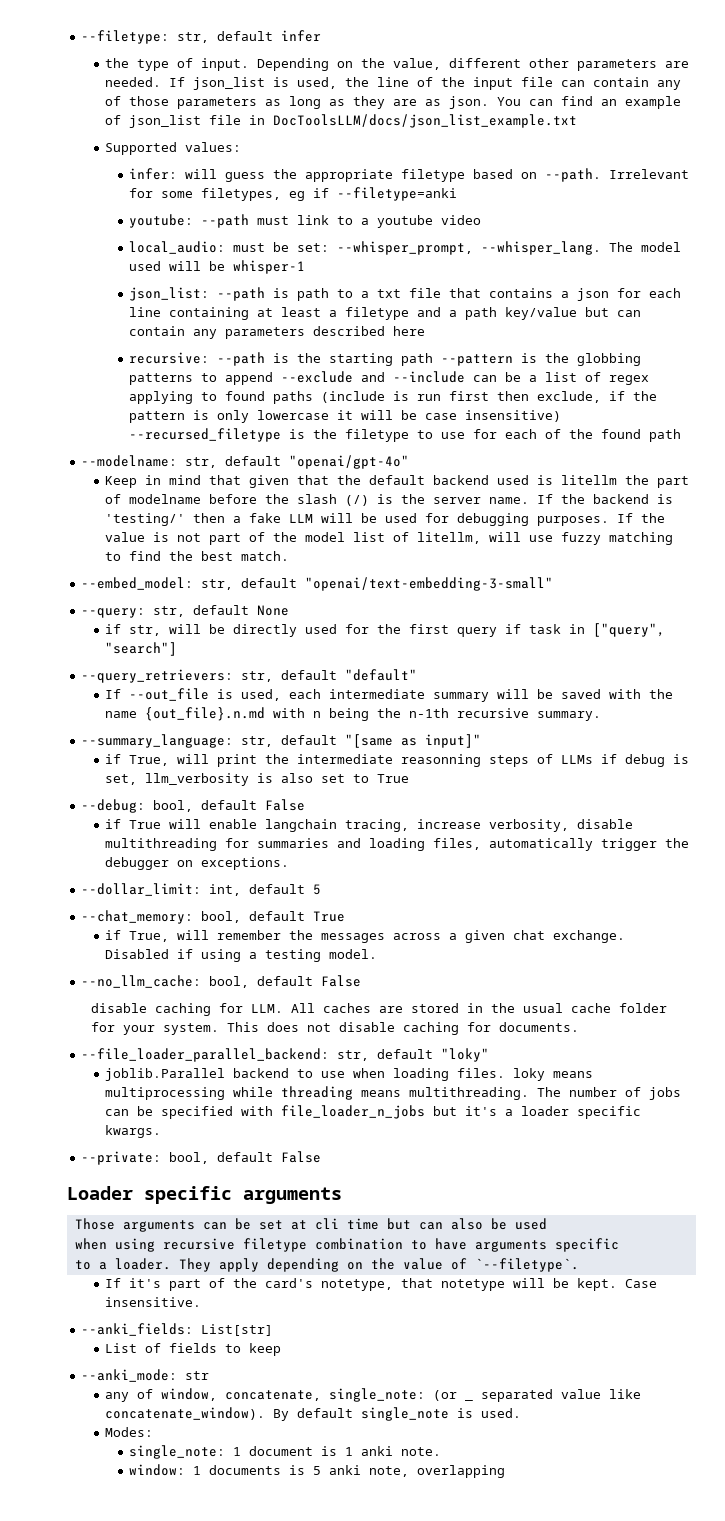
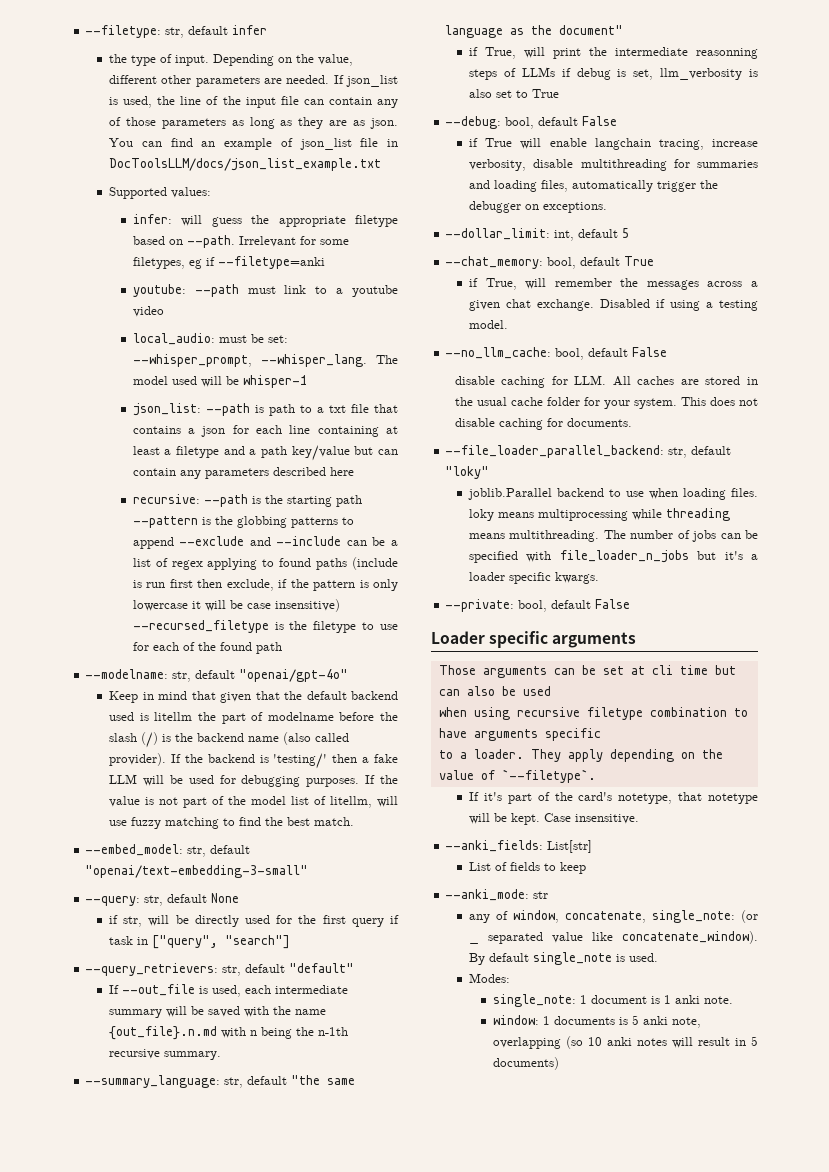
[433,497,530,504] server name. -> [197,732,350,745] [109,753,167,766] backend name (also called provider).
[345,734,482,748] "[same as input]" -> [291,1075,356,1085] [445,25,624,38] "the same language as the document"
(506, 1471) none -> [565,1036,758,1049] [492,1057,559,1070] (so 10 anki notes will result in 5 documents)

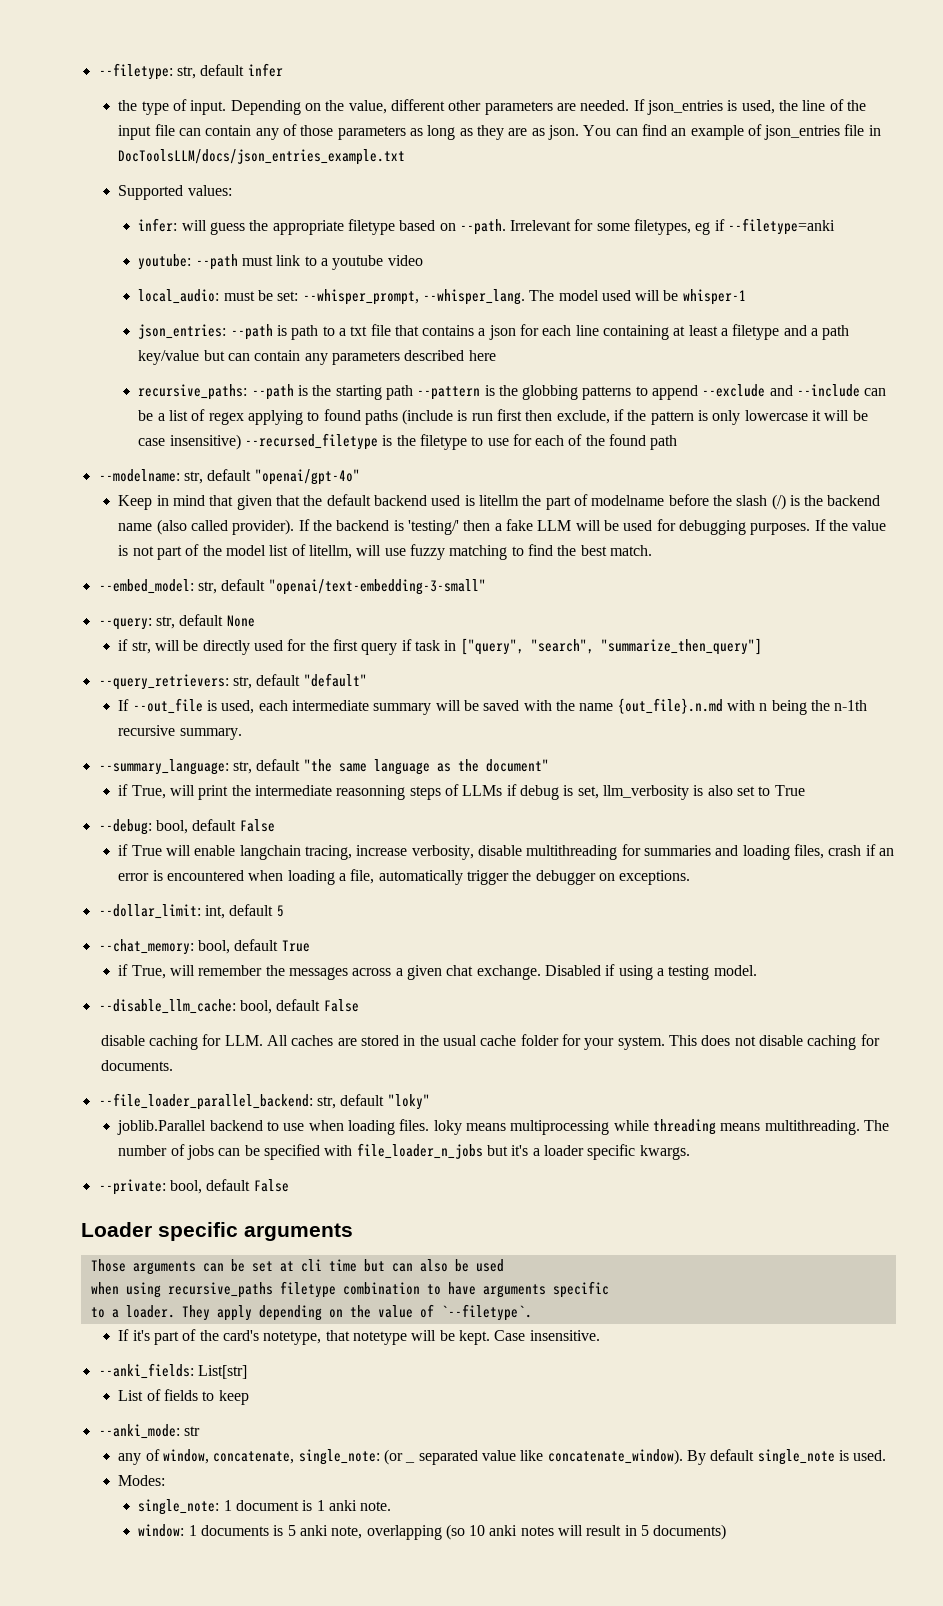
[346,75,398,87] json_list -> [646,100,723,115] json_entries
[299,138,352,150] json_list -> [764,125,841,140] json_entries
[109,158,382,171] DocToolsLLM/docs/json_list_example.txt -> [118,149,406,165] DocToolsLLM/docs/json_entries_example.txt
[132,403,201,416] json_list: -> [138,324,227,339] json_entries:
[132,494,200,504] recursive: -> [138,384,248,400] recursive_paths:
[225,935,291,949] "search"] -> [530,638,762,655] "search", "summarize_then_query"]
(569, 186) none -> [828,844,894,856] [118,869,375,885] crash if an error is encountered when loading a file,
[445,347,552,359] --no_llm_cache: -> [98,999,236,1014] --disable_llm_cache:
[516,707,580,717] recursive -> [167,1282,273,1298] recursive_paths

